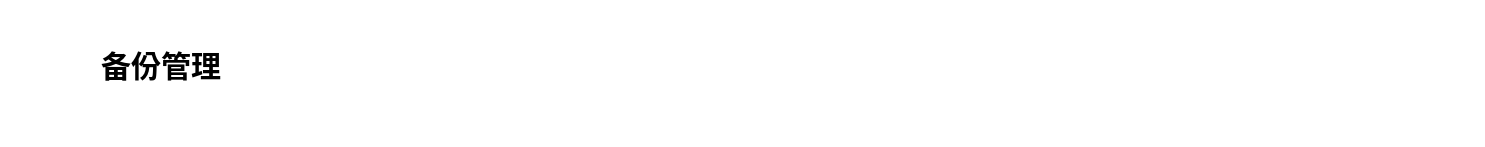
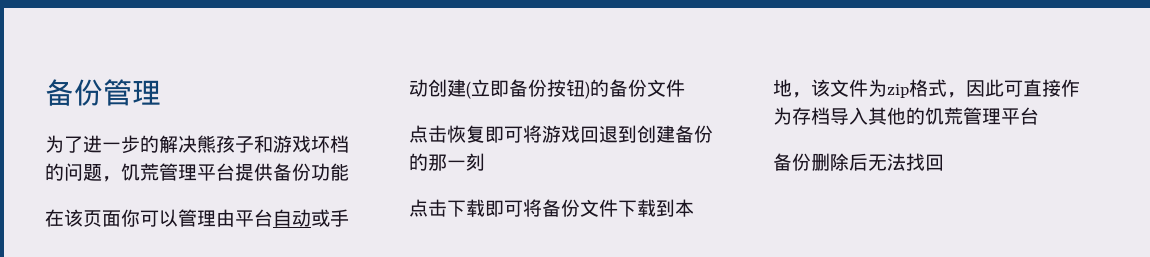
(221, 66) none -> [45,135,349,154] [45,163,349,182] [45,209,349,227] [409,79,685,99] [409,125,713,143] [409,153,485,171] [409,199,694,217] [773,79,1080,98] [773,107,1039,125] [773,153,944,171] // 为了进一步的解决熊孩子和游戏坏档的问题，饥荒管理平台提供备份功能 // 在该页面你可以管理由平台自动或手动创建(立即备份按钮)的备份文件 // 点击恢复即可将游戏回退到创建备份的那一刻 // 点击下载即可将备份文件下载到本地，该文件为zip格式，因此可直接作为存档导入其他的饥荒管理平台 // 备份删除后无法找回

